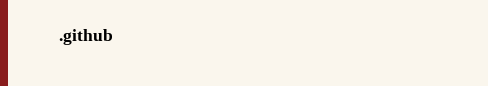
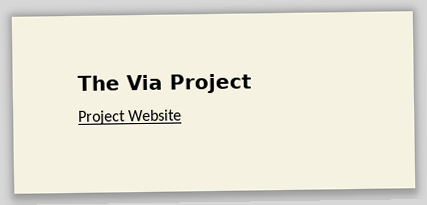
[59,29,113,45] .github -> [77,73,252,94] [78,109,183,125] The Via Project // Project Website

